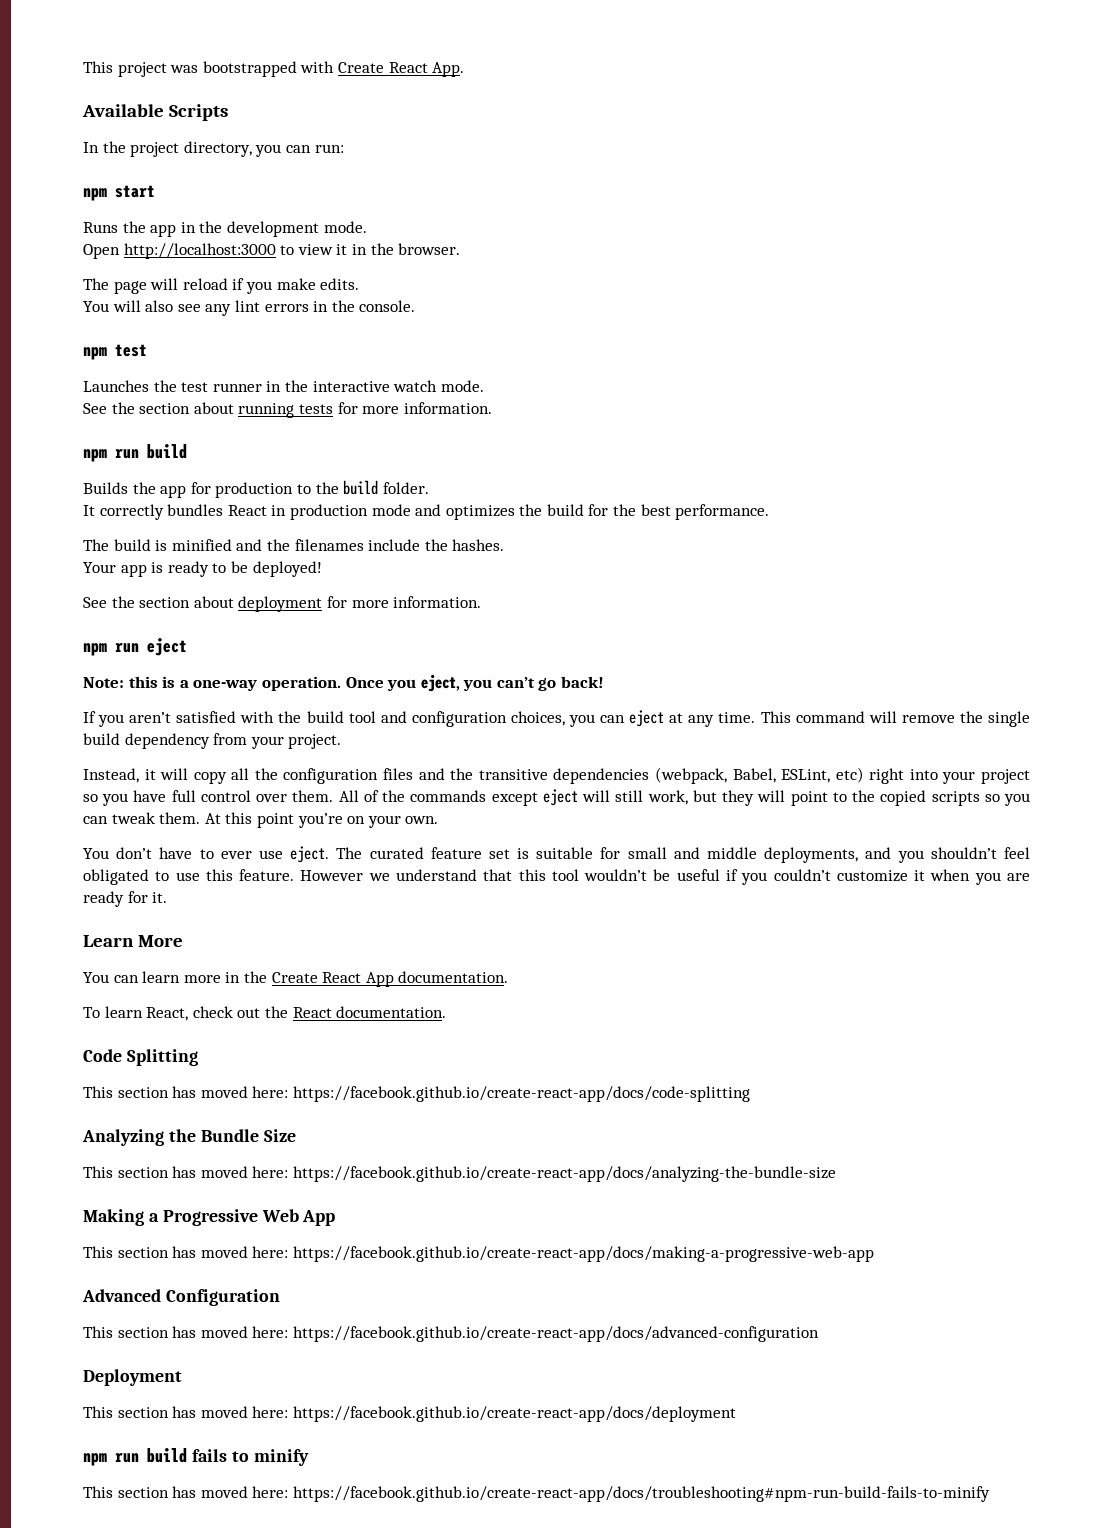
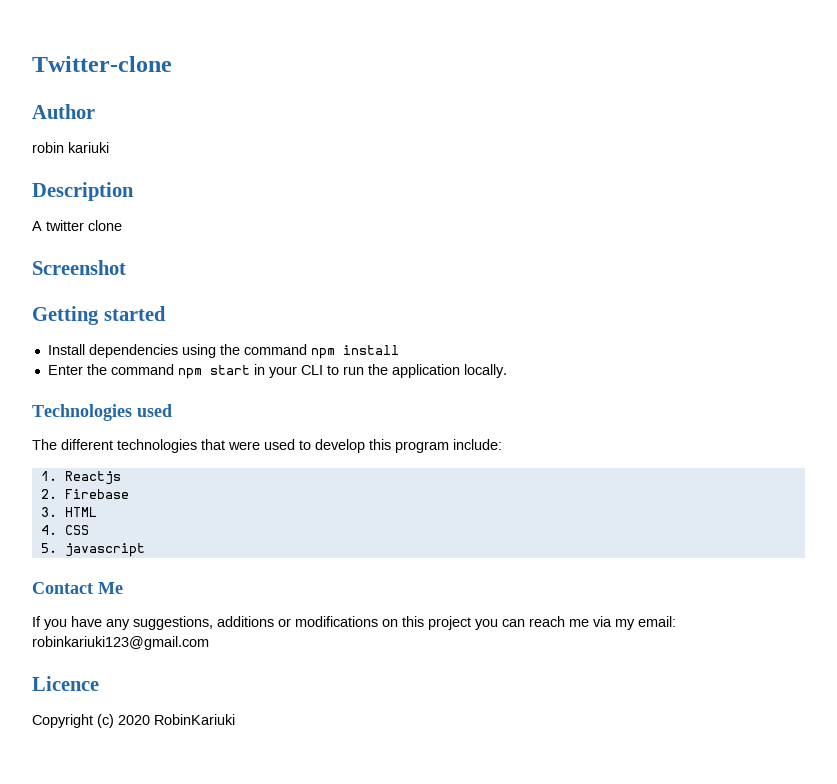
[83,61,465,77] [82,104,228,121] [83,141,344,157] [83,185,155,201] [83,221,367,237] [83,243,461,259] [83,278,360,294] [83,300,416,316] [83,344,147,360] [83,380,484,392] [83,402,492,418] [83,444,187,462] [83,480,429,498] [83,504,770,520] [83,539,505,551] [83,561,322,577] [83,596,482,612] [83,638,187,656] [83,674,605,692] [83,710,1031,727] [83,733,342,749] [83,767,1030,784] [83,789,1031,806] [83,812,439,828] [83,846,1030,863] [83,869,1031,885] [83,891,168,907] [83,935,183,947] [83,971,509,987] [83,1006,447,1021] [83,1049,198,1066] [83,1086,750,1102] [82,1129,296,1146] [83,1166,836,1182] [83,1209,336,1226] [83,1246,874,1262] [82,1289,280,1306] [83,1326,819,1342] [83,1369,182,1386] [83,1406,736,1422] [83,1448,309,1466] [83,1486,990,1502] This project was bootstrapped with Create React App. // Available Scripts // In the project directory, you can run: // npm start // Runs the app in the development mode. // Open http://localhost:3000 to view it in the browser. // The page will reload if you make edits. // You will also see any lint errors in the console. // npm test // Launches the test runner in the interactive watch mode. // See the section about running tests for more information. // npm run build // Builds the app for production to the build folder. // It correctly bundles React in production mode and optimizes the build for the best performance. // The build is minified and the filenames include the hashes. // Your app is ready to be deployed! // See the section about deployment for more information. // npm run eject // Note: this is a one-way operation. Once you eject, you can’t go back! // If you aren’t satisfied with the build tool and configuration choices, you can eject at any time. This command will remove the single build dependency from your project. // Instead, it will copy all the configuration files and the transitive dependencies (webpack, Babel, ESLint, etc) right into your project so you have full control over them. All of the commands except eject will still work, but they will point to the copied scripts so you can tweak them. At this point you’re on your own. // You don’t have to ever use eject. The curated feature set is suitable for small and middle deployments, and you shouldn’t feel obligated to use this feature. However we understand that this tool wouldn’t be useful if you couldn’t customize it when you are ready for it. // Learn More // You can learn more in the Create React App documentation. // To learn React, check out the React documentation. // Code Splitting // This section has moved here: https://facebook.github.io/create-react-app/docs/code-splitting // Analyzing the Bundle Size // This section has moved here: https://facebook.github.io/create-react-app/docs/analyzing-the-bundle-size // Making a Progressive Web App // This section has moved here: https://facebook.github.io/create-react-app/docs/making-a-progressive-web-app // Advanced Configuration // This section has moved here: https://facebook.github.io/create-react-app/docs/advanced-configuration // Deployment // This section has moved here: https://facebook.github.io/create-react-app/docs/deployment // npm run build fails to minify // This section has moved here: https://facebook.github.io/create-react-app/docs/troubleshooting#npm-run-build-fails-to-minify -> [32,56,172,72] [32,104,95,119] [32,142,109,153] [32,182,134,201] [32,220,122,231] [32,260,126,275] [32,306,166,325] [47,344,399,359] [47,364,507,379] [32,404,172,421] [32,439,502,453] [40,471,121,485] [40,489,129,499] [40,507,97,517] [40,525,89,535] [40,543,145,557] [32,582,123,594] [32,616,676,630] [32,636,209,650] [32,676,99,691] [32,714,235,728] Twitter-clone // Author // robin kariuki // Description // A twitter clone // Screenshot // Getting started // Install dependencies using the command npm install // Enter the command npm start in your CLI to run the application locally. // Technologies used // The different technologies that were used to develop this program include: // 1. Reactjs // 2. Firebase // 3. HTML // 4. CSS // 5. javascript // Contact Me // If you have any suggestions, additions or modifications on this project you can reach me via my email: robinkariuki123@gmail.com // Licence // Copyright (c) 2020 RobinKariuki

